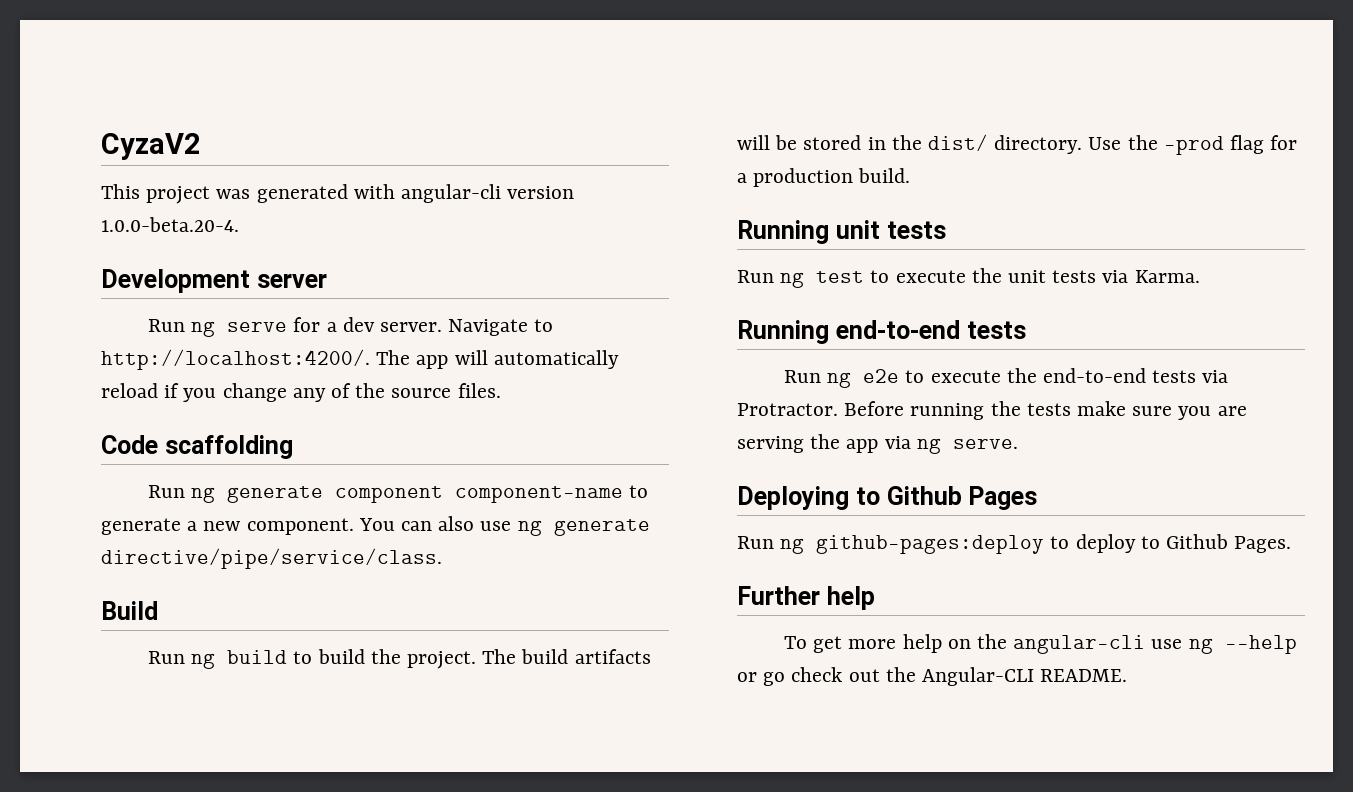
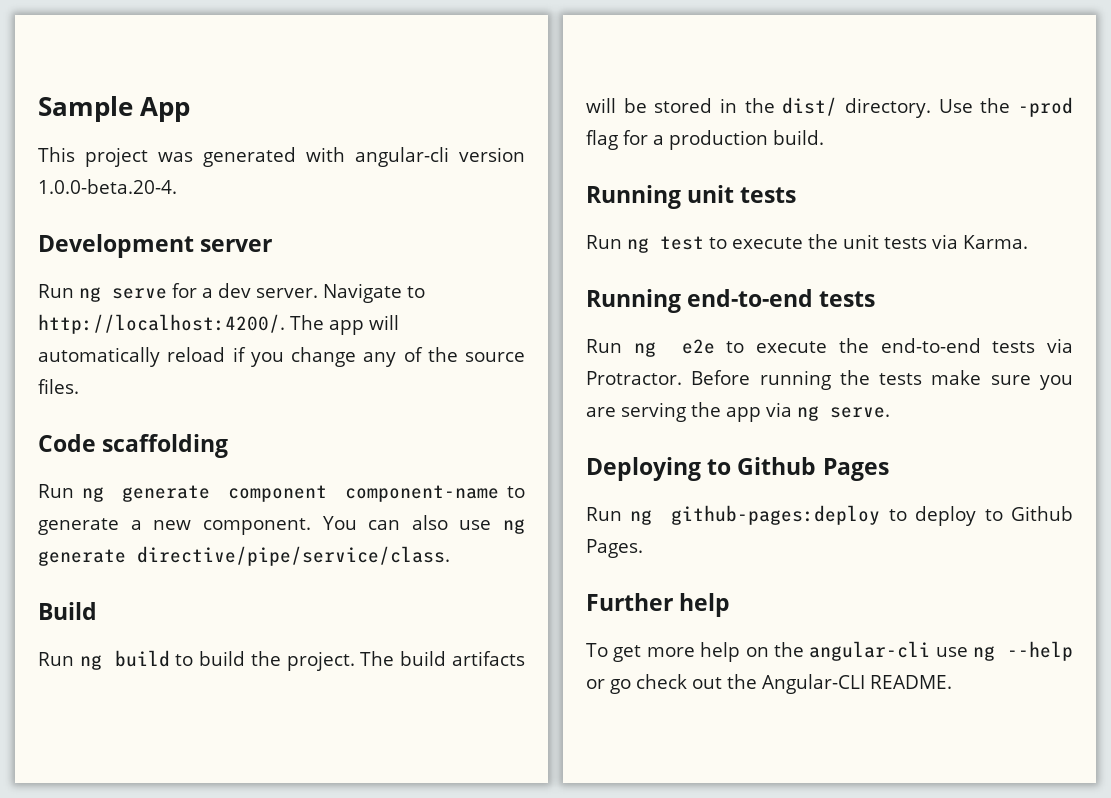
[101,133,201,160] CyzaV2 -> [38,96,191,122] Sample App

